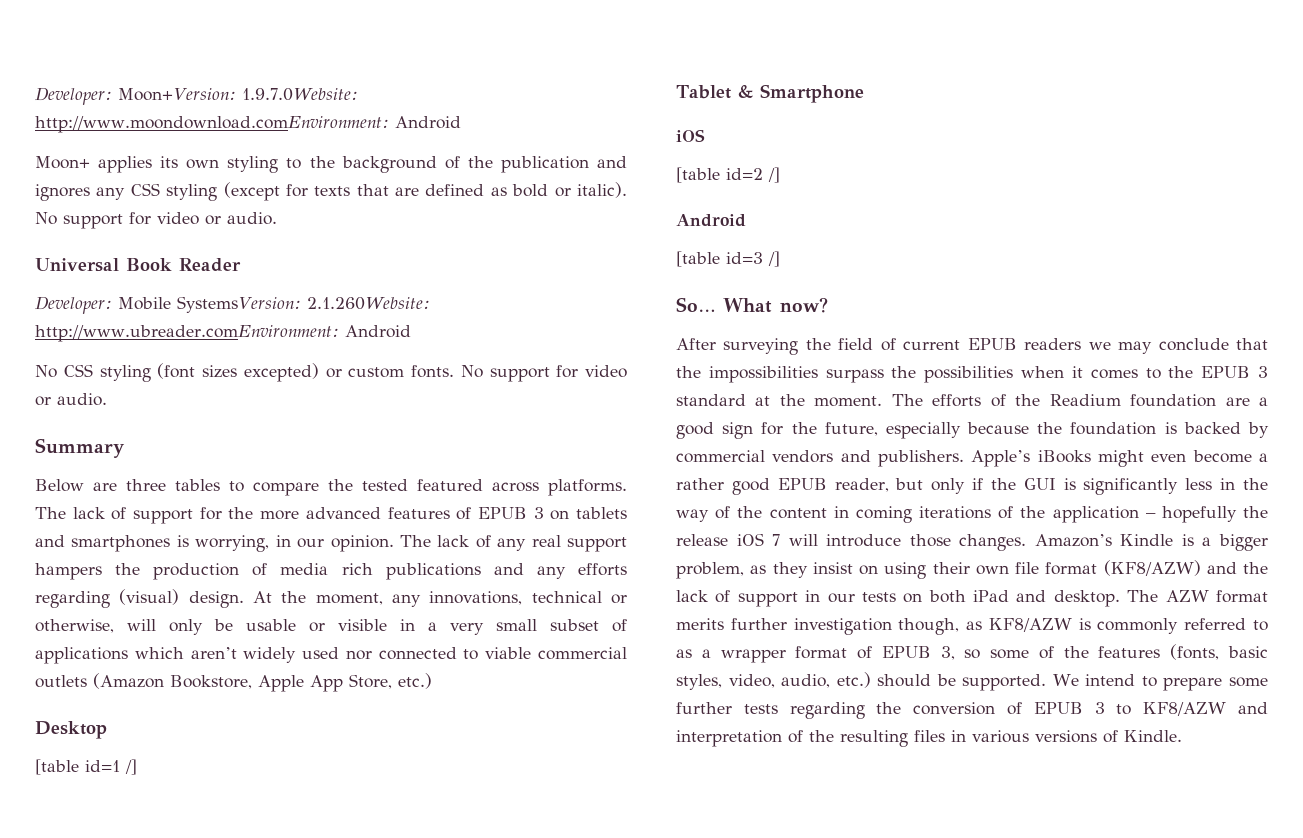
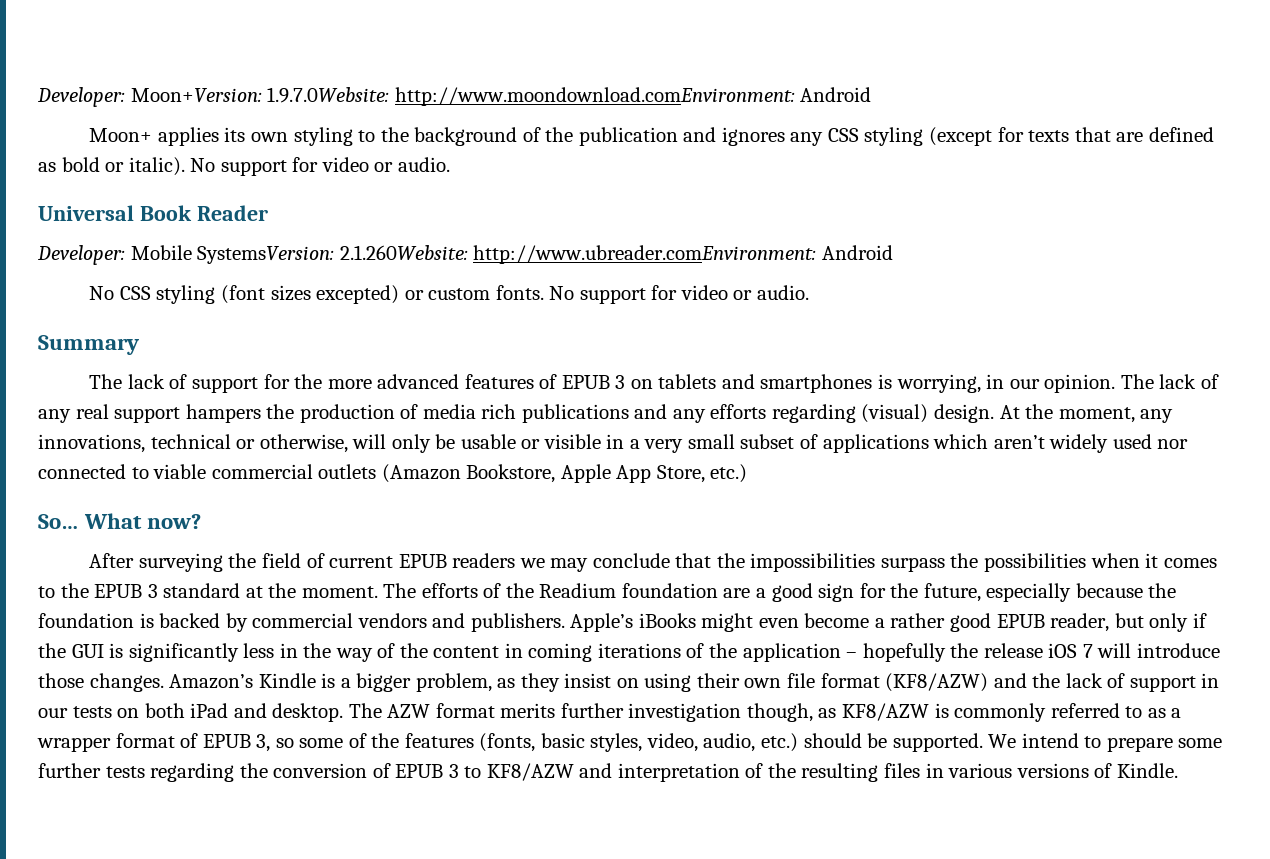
[35,479,627,496] Below are three tables to compare the tested featured across platforms. -> (139, 345) none
[35,721,107,739] [35,759,137,775] [676,84,864,103] [676,129,705,142] [676,167,780,183] [676,214,746,227] [676,251,780,267] // Desktop // [table id=1 /] // Tablet & Smartphone // iOS // [table id=2 /] // Android // [table id=3 /] -> (748, 473) none

